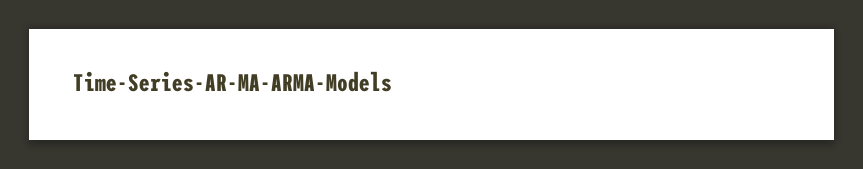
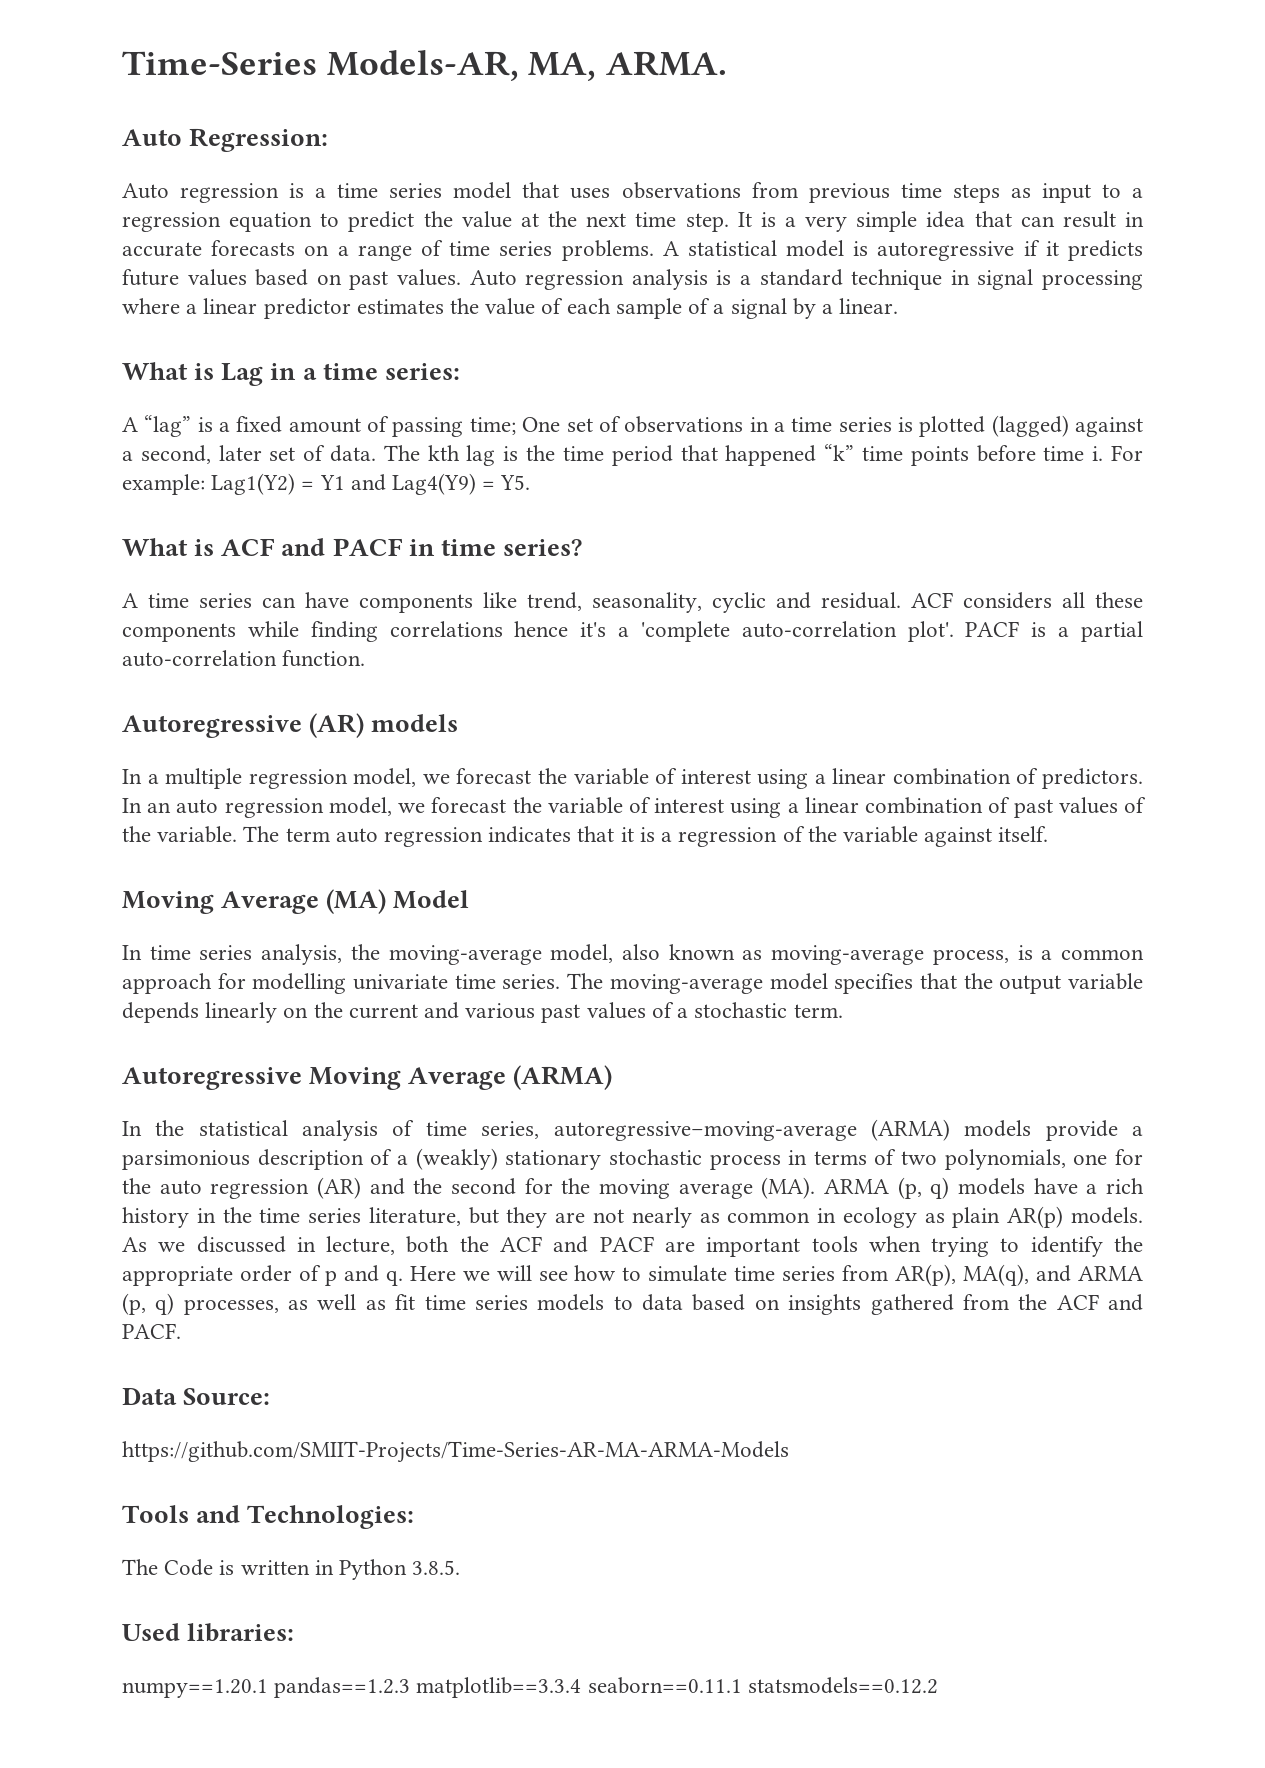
[73,71,392,92] Time-Series-AR-MA-ARMA-Models -> [122,50,728,81] [122,128,329,152] [122,182,1143,203] [122,211,1144,232] [122,240,1143,261] [122,269,1144,290] [122,298,899,319] [122,362,460,386] [122,415,1144,437] [122,444,1144,466] [122,473,531,495] [122,538,583,556] [122,592,1143,613] [122,621,1143,642] [122,650,366,667] [122,713,459,738] [122,768,1143,789] [122,797,1146,818] [122,826,1049,847] [122,889,470,914] [122,944,1144,965] [122,973,1144,994] [122,1002,843,1023] [122,1065,613,1090] [122,1119,1143,1141] [122,1148,1143,1170] [122,1177,1144,1199] [122,1206,1144,1228] [122,1236,1143,1257] [122,1264,1143,1286] [122,1293,1143,1315] [122,1323,181,1339] [122,1387,271,1405] [122,1441,789,1463] [122,1505,415,1529] [122,1559,461,1580] [122,1623,295,1642] [122,1677,938,1698] Time-Series Models-AR, MA, ARMA. // Auto Regression: // Auto regression is a time series model that uses observations from previous time steps as input to a regression equation to predict the value at the next time step. It is a very simple idea that can result in accurate forecasts on a range of time series problems. A statistical model is autoregressive if it predicts future values based on past values. Auto regression analysis is a standard technique in signal processing where a linear predictor estimates the value of each sample of a signal by a linear. // What is Lag in a time series: // A “lag” is a fixed amount of passing time; One set of observations in a time series is plotted (lagged) against a second, later set of data. The kth lag is the time period that happened “k” time points before time i. For example: Lag1(Y2) = Y1 and Lag4(Y9) = Y5. // What is ACF and PACF in time series? // A time series can have components like trend, seasonality, cyclic and residual. ACF considers all these components while finding correlations hence it's a 'complete auto-correlation plot'. PACF is a partial auto-correlation function. // Autoregressive (AR) models // In a multiple regression model, we forecast the variable of interest using a linear combination of predictors. In an auto regression model, we forecast the variable of interest using a linear combination of past values of the variable. The term auto regression indicates that it is a regression of the variable against itself. // Moving Average (MA) Model // In time series analysis, the moving-average model, also known as moving-average process, is a common approach for modelling univariate time series. The moving-average model specifies that the output variable depends linearly on the current and various past values of a stochastic term. // Autoregressive Moving Average (ARMA) // In the statistical analysis of time series, autoregressive–moving-average (ARMA) models provide a parsimonious description of a (weakly) stationary stochastic process in terms of two polynomials, one for the auto regression (AR) and the second for the moving average (MA). ARMA (p, q) models have a rich history in the time series literature, but they are not nearly as common in ecology as plain AR(p) models. As we discussed in lecture, both the ACF and PACF are important tools when trying to identify the appropriate order of p and q. Here we will see how to simulate time series from AR(p), MA(q), and ARMA (p, q) processes, as well as fit time series models to data based on insights gathered from the ACF and PACF. // Data Source: // https://github.com/SMIIT-Projects/Time-Series-AR-MA-ARMA-Models // Tools and Technologies: // The Code is written in Python 3.8.5. // Used libraries: // numpy==1.20.1 pandas==1.2.3 matplotlib==3.3.4 seaborn==0.11.1 statsmodels==0.12.2

